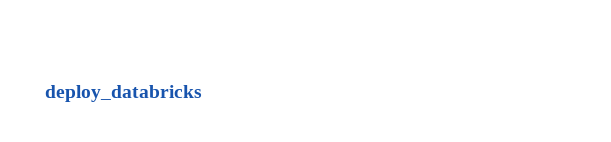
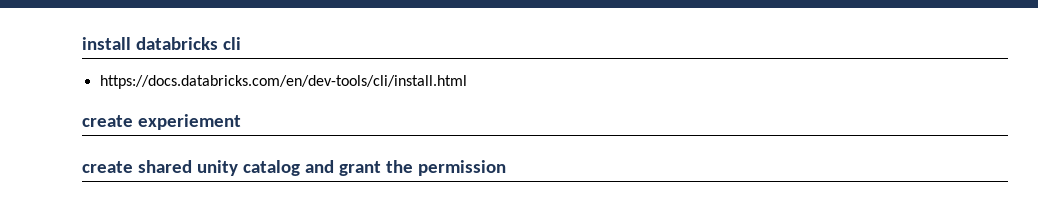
[45,85,202,102] deploy_databricks -> [82,37,241,50] [99,75,467,89] [82,114,241,130] [82,160,506,176] install databricks cli // https://docs.databricks.com/en/dev-tools/cli/install.html // create experiement // create shared unity catalog and grant the permission

